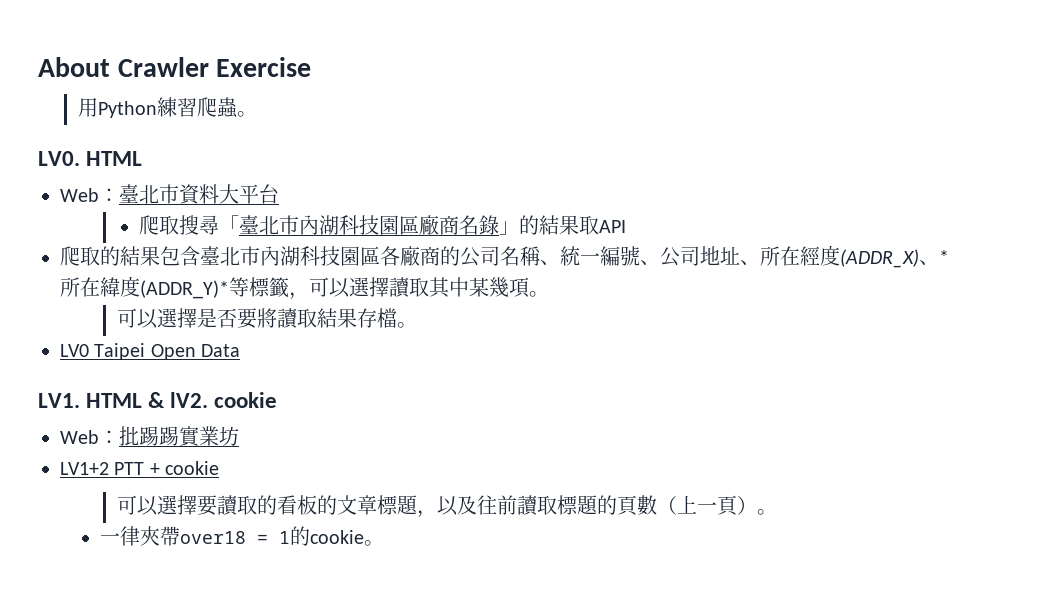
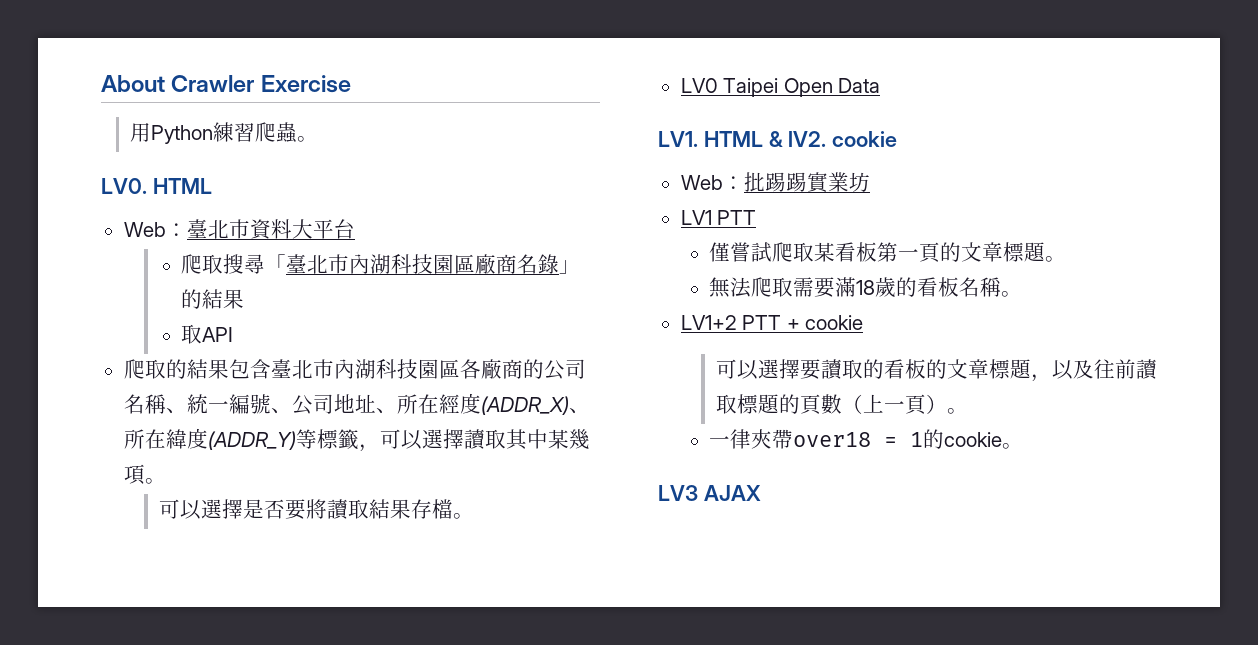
(580, 225) none -> (245, 299) //
[939,250,949,264] * -> (590, 411) none
[140,280,229,299] (ADDR_Y)* -> [207,431,296,450] (ADDR_Y)
(239, 436) none -> [680,210,757,225] [709,242,1067,263] [709,277,1023,298] // LV1 PTT // 僅嘗試爬取某看板第一頁的文章標題。 // 無法爬取需要滿18歲的看板名稱。
(384, 543) none -> [658,485,761,501] // LV3 AJAX

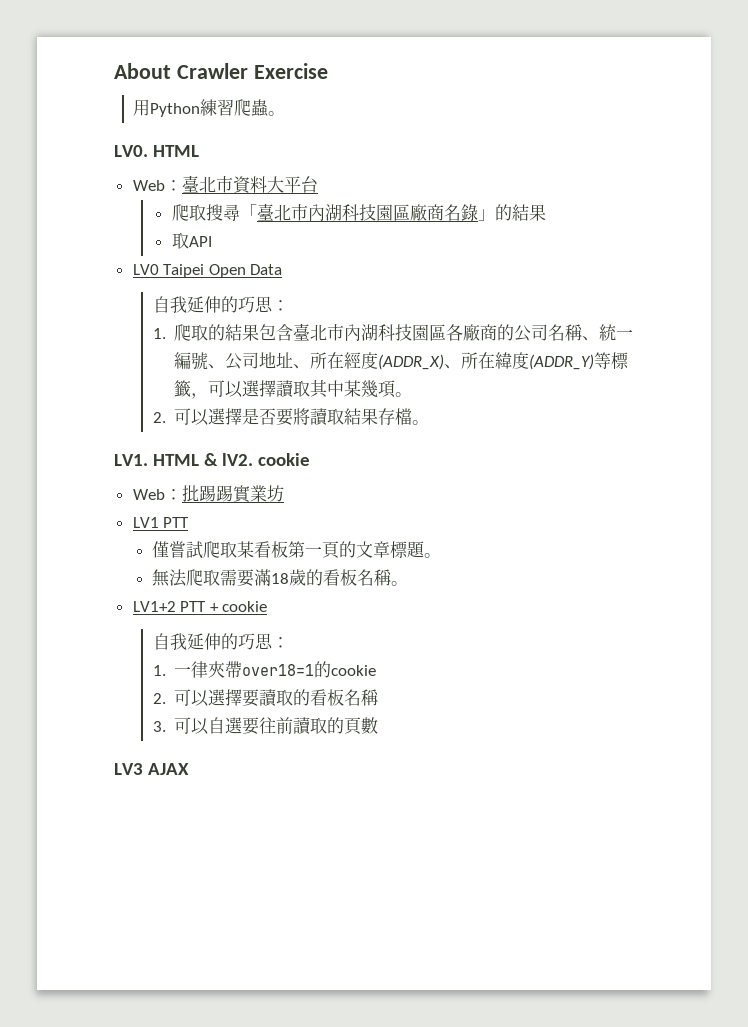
(234, 334) none -> [132,264,283,278] [152,296,289,313] [152,328,166,339] LV0 Taipei Open Data // 自我延伸的巧思： // 1.
(166, 481) none -> [152,412,166,423] 2.
[680,78,881,97] // LV0 Taipei Open Data -> (430, 422) none
(864, 322) none -> [152,633,289,650] [152,661,377,678] [152,693,166,704] 自我延伸的巧思： // 1.一律夾帶over18=1的cookie // 2.
[925,359,1094,382] 的文章標題，以及 -> [344,689,380,706] [152,717,260,735] 名稱 // 3.可以自選要
[736,394,779,414] 標題 -> (328, 725) none
[841,394,968,415] [709,429,1024,449] （上一頁）。 // 一律夾帶over18 = 1的cookie。 -> (379, 725) none

